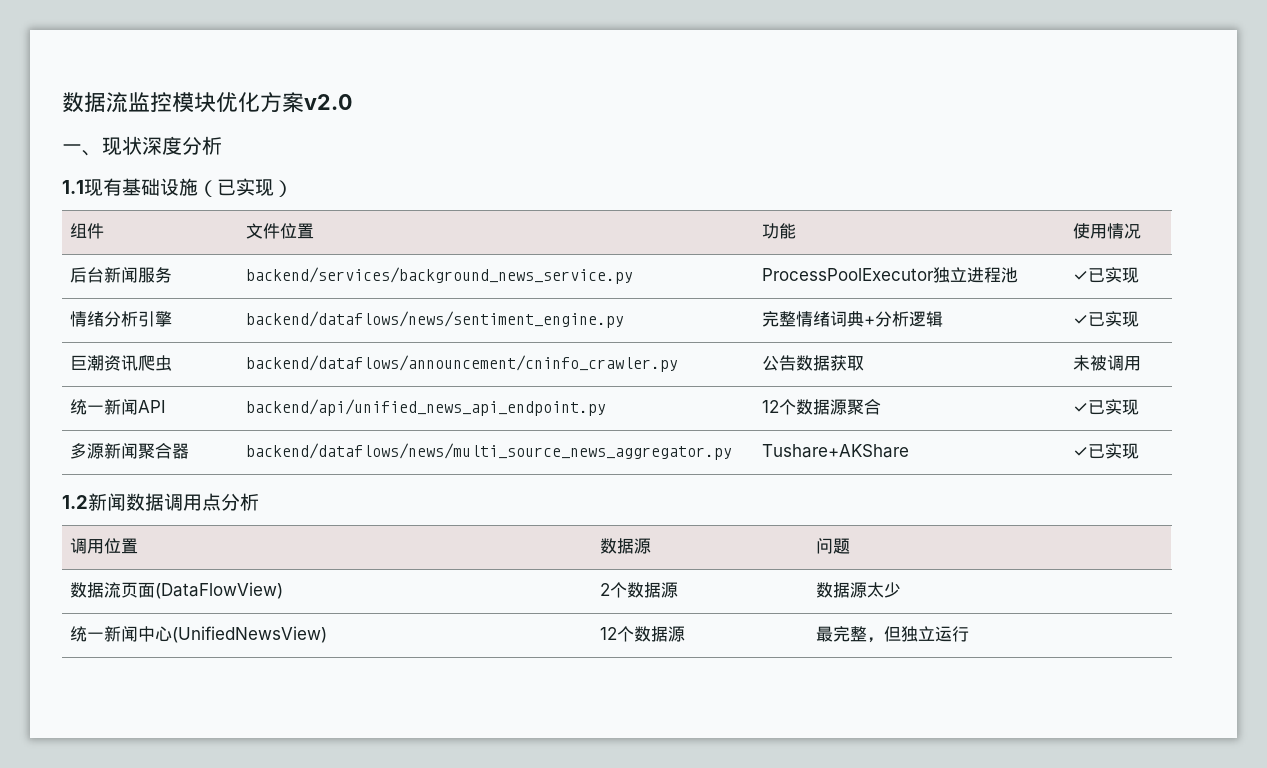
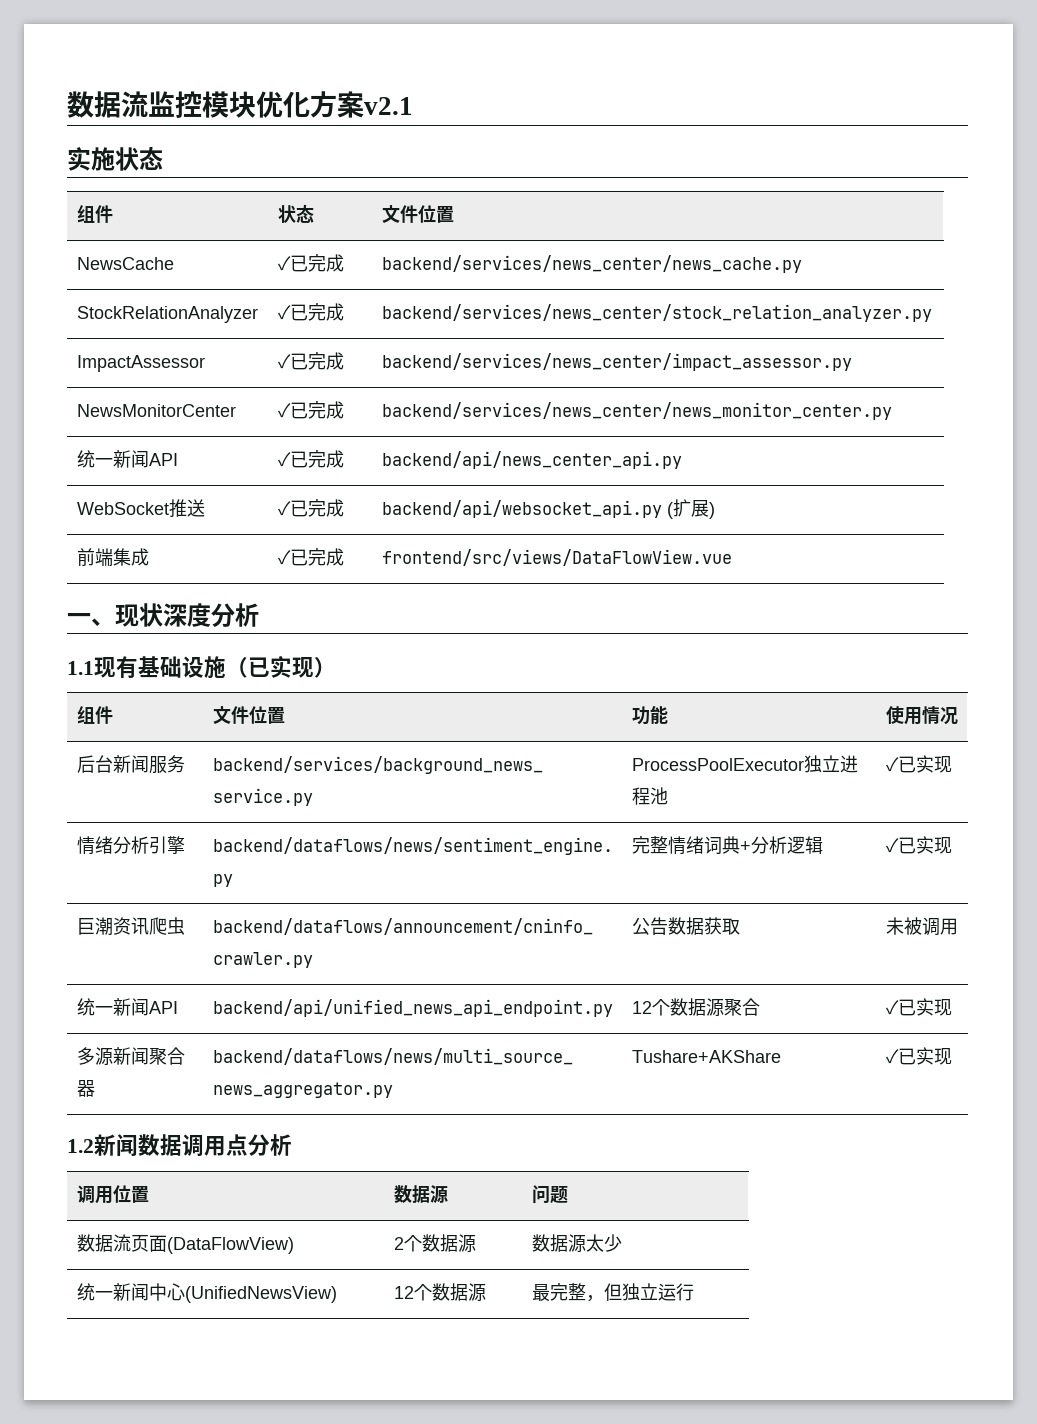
[304,94,353,110] v2.0 -> [364,97,413,115] [67,147,163,171] [76,205,113,223] [277,204,314,223] [381,205,454,223] [76,257,174,270] [277,254,344,272] [381,255,802,273] [76,306,258,323] [277,303,344,321] [381,304,932,322] [76,355,205,372] [277,352,344,370] [381,353,852,371] [76,404,236,417] [277,401,344,419] [381,402,892,420] [76,450,178,468] [277,450,344,468] [381,451,682,469] [76,499,205,518] [277,499,344,517] [381,499,715,519] [76,548,149,566] [277,548,344,566] [381,549,732,566] v2.1 // 实施状态 // 组件 | 状态 | 文件位置 // NewsCache | ✓已完成 | backend/services/news_center/news_cache.py // StockRelationAnalyzer | ✓已完成 | backend/services/news_center/stock_relation_analyzer.py // ImpactAssessor | ✓已完成 | backend/services/news_center/impact_assessor.py // NewsMonitorCenter | ✓已完成 | backend/services/news_center/news_monitor_center.py // 统一新闻API | ✓已完成 | backend/api/news_center_api.py // WebSocket推送 | ✓已完成 | backend/api/websocket_api.py (扩展) // 前端集成 | ✓已完成 | frontend/src/views/DataFlowView.vue

